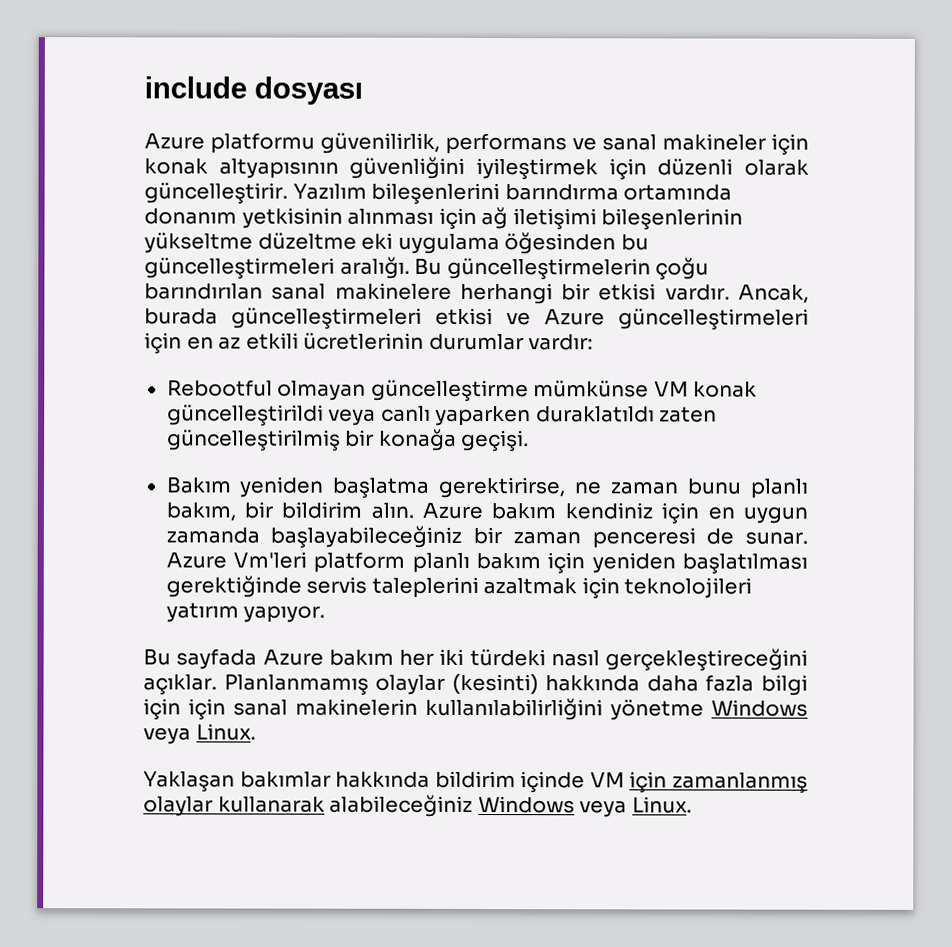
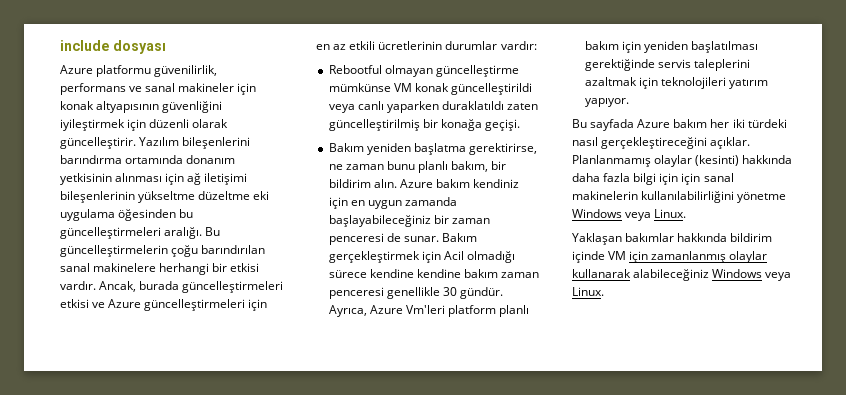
(808, 538) none -> [441,233,477,242] [328,251,515,263] [328,269,540,278] [328,287,503,299] [328,305,367,317] Bakım gerçekleştirmek için Acil olmadığı sürece kendine kendine bakım zaman penceresi genellikle 30 gündür. Ayrıca,

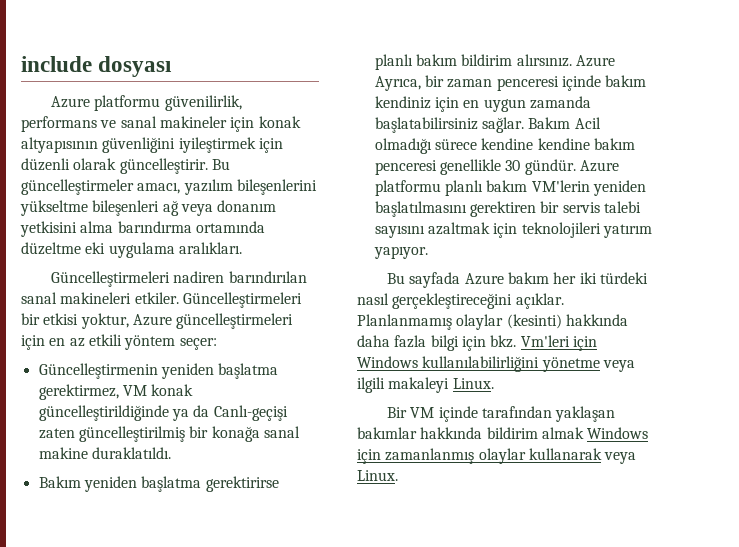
[139,137,251,149] [60,155,236,164] [60,173,248,185] [60,191,270,203] [60,209,194,221] [60,227,221,239] [60,245,266,257] [60,263,260,275] [60,281,284,293] [60,299,106,308] Yazılım bileşenlerini barındırma ortamında donanım yetkisinin alınması için ağ iletişimi bileşenlerinin yükseltme düzeltme eki uygulama öğesinden bu güncelleştirmeleri aralığı. Bu güncelleştirmelerin çoğu barındırılan sanal makinelere herhangi bir etkisi vardır. Ancak, burada güncelleştirmeleri etkisi ve -> [211,159,230,170] [21,179,317,195] [20,200,277,216] [20,221,265,237] [21,242,242,258] [50,271,307,287] [21,292,302,308] [21,313,129,329] Bu güncelleştirmeler amacı, yazılım bileşenlerini yükseltme bileşenleri ağ veya donanım yetkisini alma barındırma ortamında düzeltme eki uygulama aralıkları. // Güncelleştirmeleri nadiren barındırılan sanal makineleri etkiler. Güncelleştirmeleri bir etkisi yoktur,
[378,41,537,50] [328,65,519,77] [328,83,532,95] [328,101,504,113] ücretlerinin durumlar vardır: // Rebootful olmayan güncelleştirme mümkünse VM konak güncelleştirildi veya canlı yaparken duraklatıldı -> [124,335,217,350] [38,363,279,379] [38,384,194,400] [38,405,288,421] yöntem seçer: // Güncelleştirmenin yeniden başlatma gerektirmez, VM konak güncelleştirildiğinde ya da Canlı-geçişi
[484,119,520,131] geçişi. -> [263,426,300,438] [38,447,171,459] sanal makine duraklatıldı.
[468,143,537,155] [328,161,507,173] [328,179,433,188] gerektirirse, ne zaman bunu planlı bakım, bir bildirim alın. Azure -> [205,476,279,492] [374,54,615,70] [374,75,601,91] gerektirirse planlı bakım bildirim alırsınız. Azure Ayrıca, bir zaman penceresi içinde
[328,215,490,227] [328,233,477,245] [328,251,441,263] başlayabileceğiniz bir zaman penceresi de sunar. Bakım gerçekleştirmek için -> [374,117,571,133] başlatabilirsiniz sağlar. Bakım
[501,272,540,278] zaman -> (635, 144) none
[328,305,530,317] [584,41,758,53] [584,59,750,71] Ayrıca, Azure Vm'leri platform planlı bakım için yeniden başlatılması gerektiğinde servis taleplerini -> [579,160,619,172] [374,180,646,196] [374,201,641,217] [374,225,425,238] Azure platformu planlı bakım VM'lerin yeniden başlatılmasını gerektiren bir servis talebi sayısını
[681,173,734,185] [572,191,787,203] [572,209,687,221] [572,233,622,245] için sanal makinelerin kullanılabilirliğini yönetme Windows veya Linux. // Yaklaşan -> [490,335,597,351] [357,356,635,372] [357,377,494,393] [386,406,616,422] bkz. Vm'leri için Windows kullanılabilirliğini yönetme veya ilgili makaleyi Linux. // Bir VM içinde tarafından yaklaşan
[572,251,627,263] içinde VM -> [541,427,649,439] almak Windows
[633,269,763,281] alabileceğiniz Windows -> (602, 454) none

